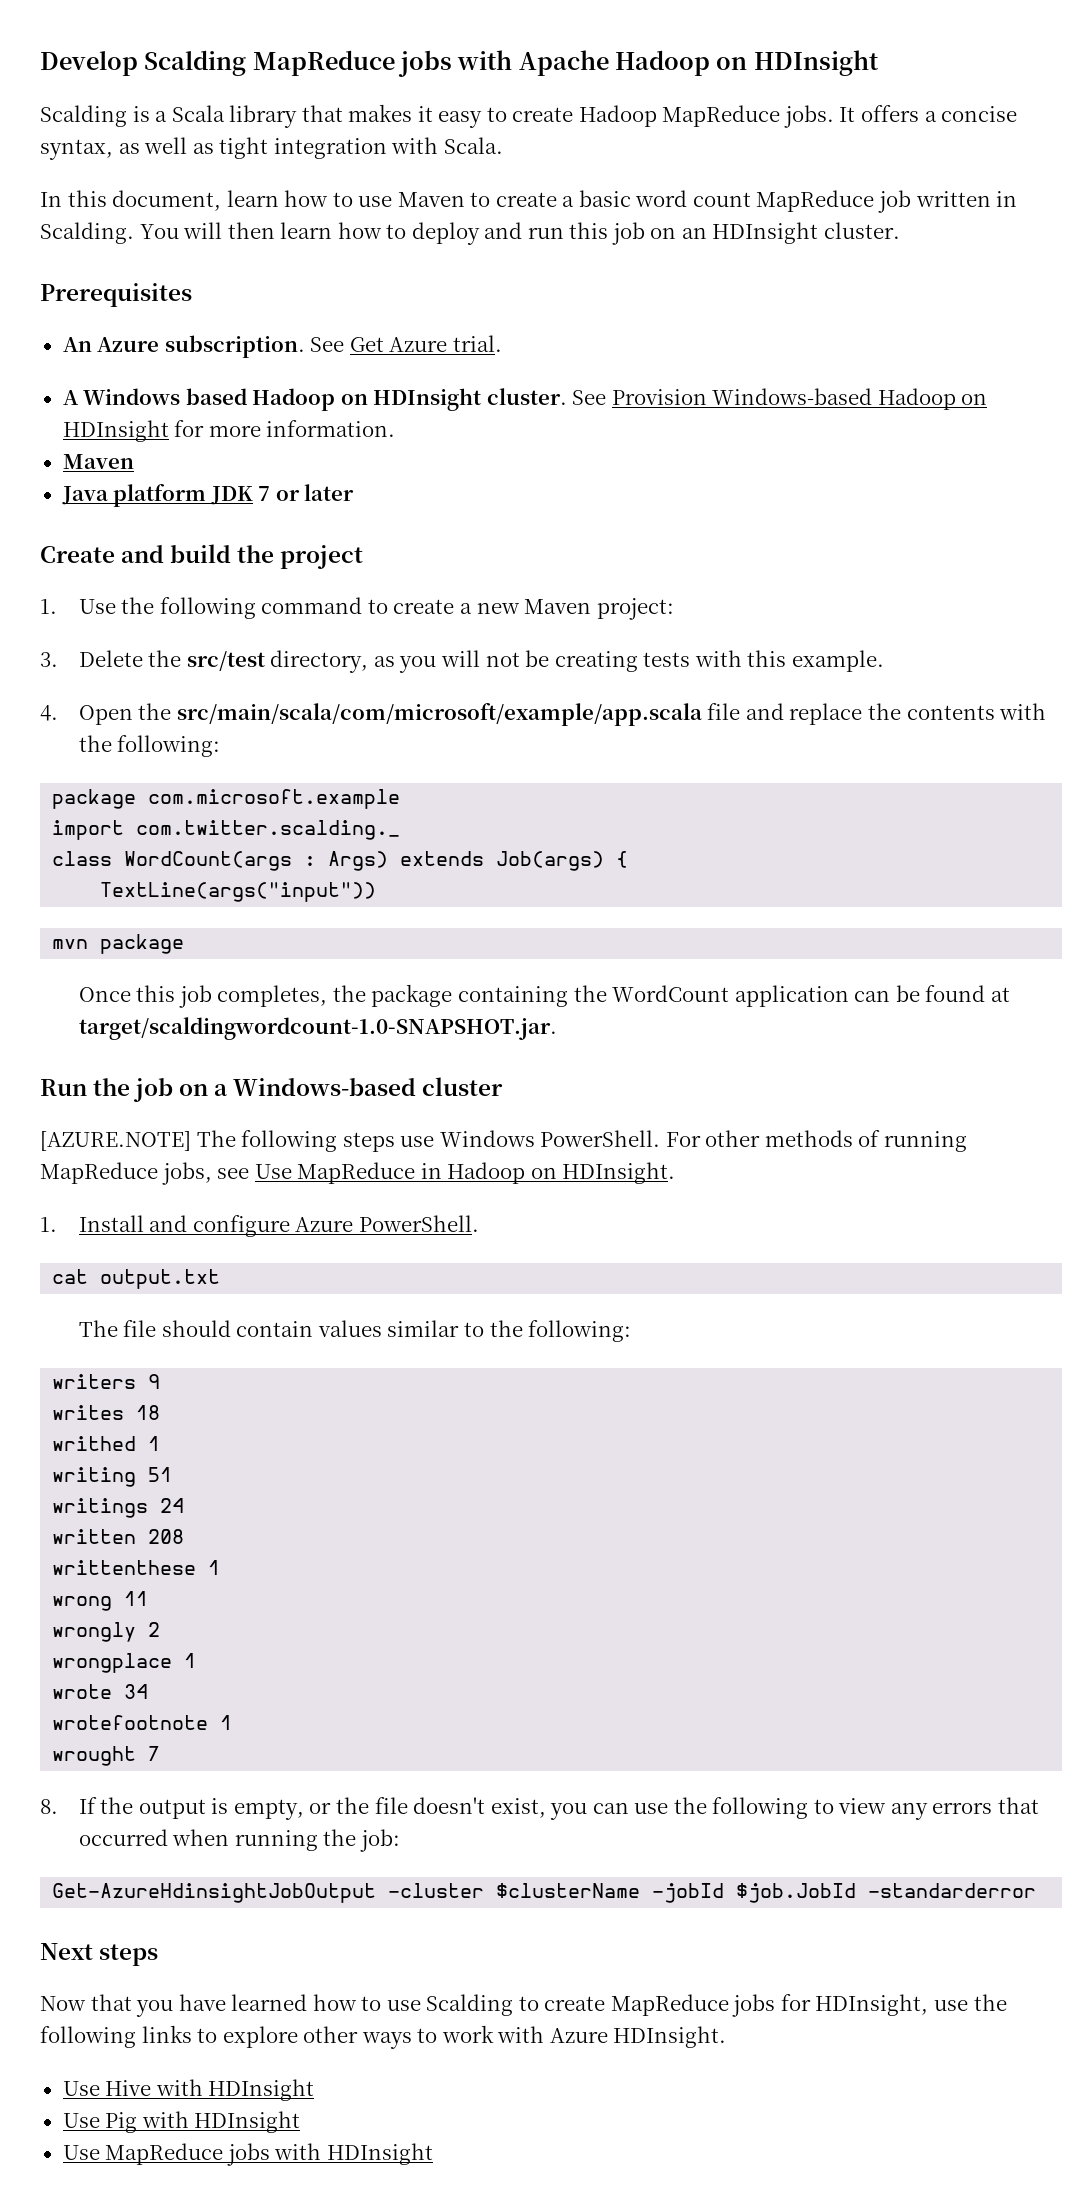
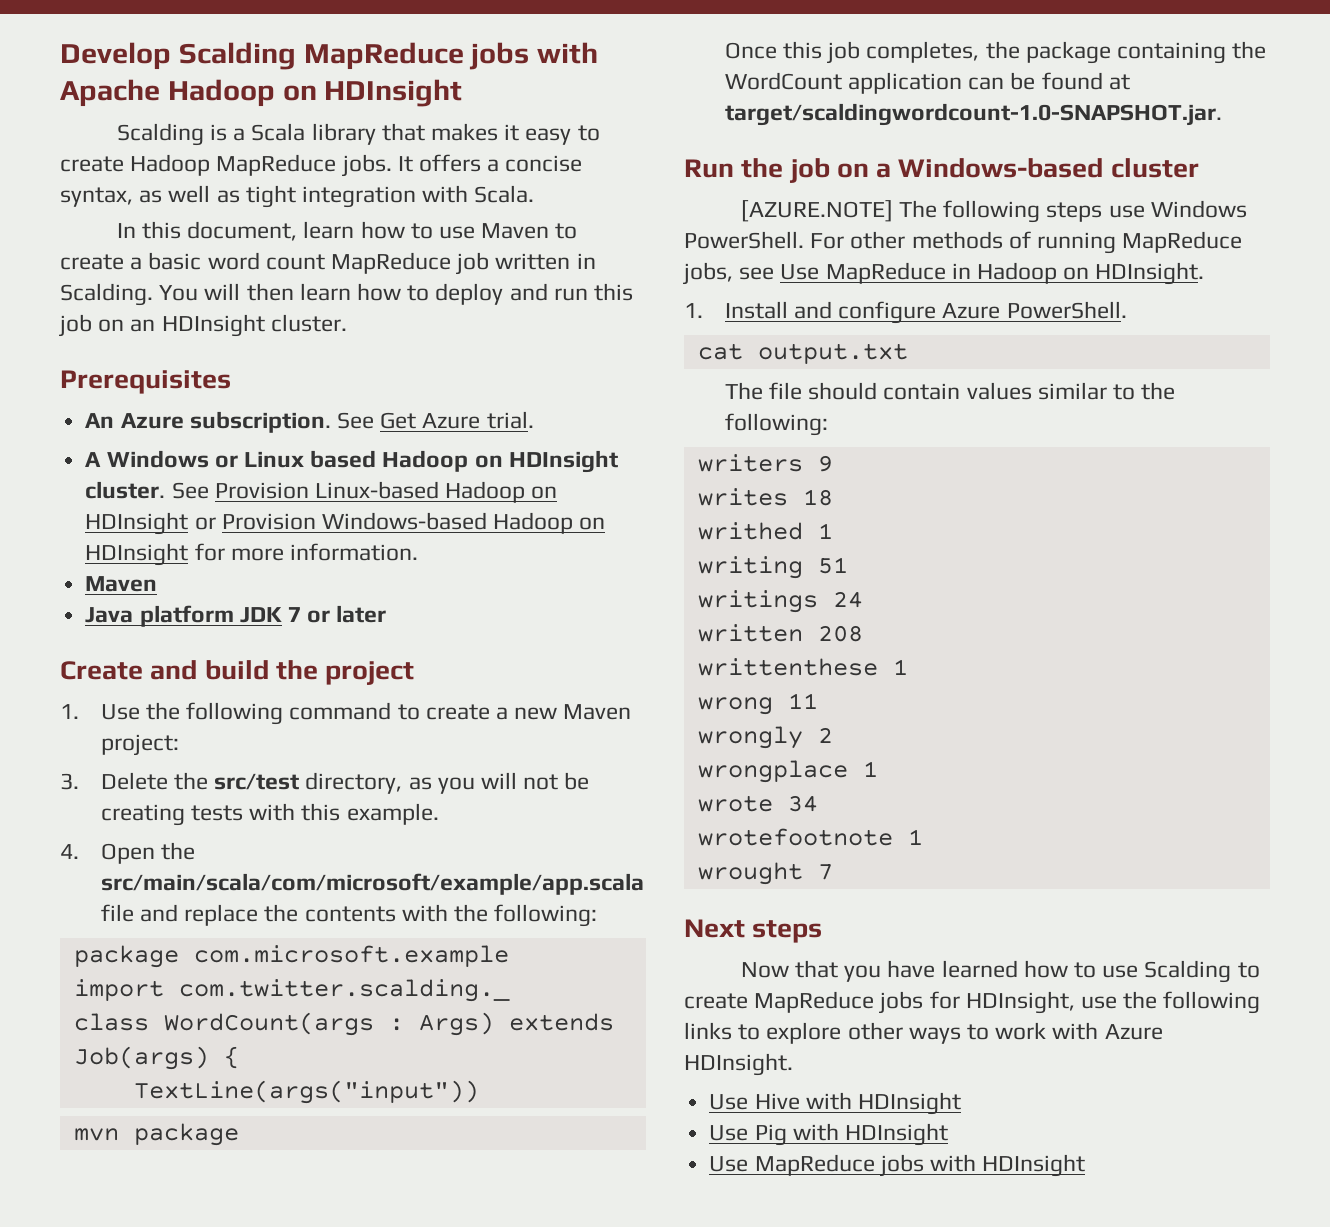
(181, 396) none -> [214,451,304,468] or Linux
(707, 397) none -> [314,481,558,503] [85,512,316,535] Linux-based Hadoop on HDInsight or Provision
[40,1797,1039,1820] [78,1829,400,1852] [52,1883,1037,1903] // 8. If the output is empty, or the file doesn't exist, you can use the following to view any errors that occurred when running the job: // Get-AzureHdinsightJobOutput -cluster $clusterName -jobId $job.JobId -standarderror -> (833, 872) none

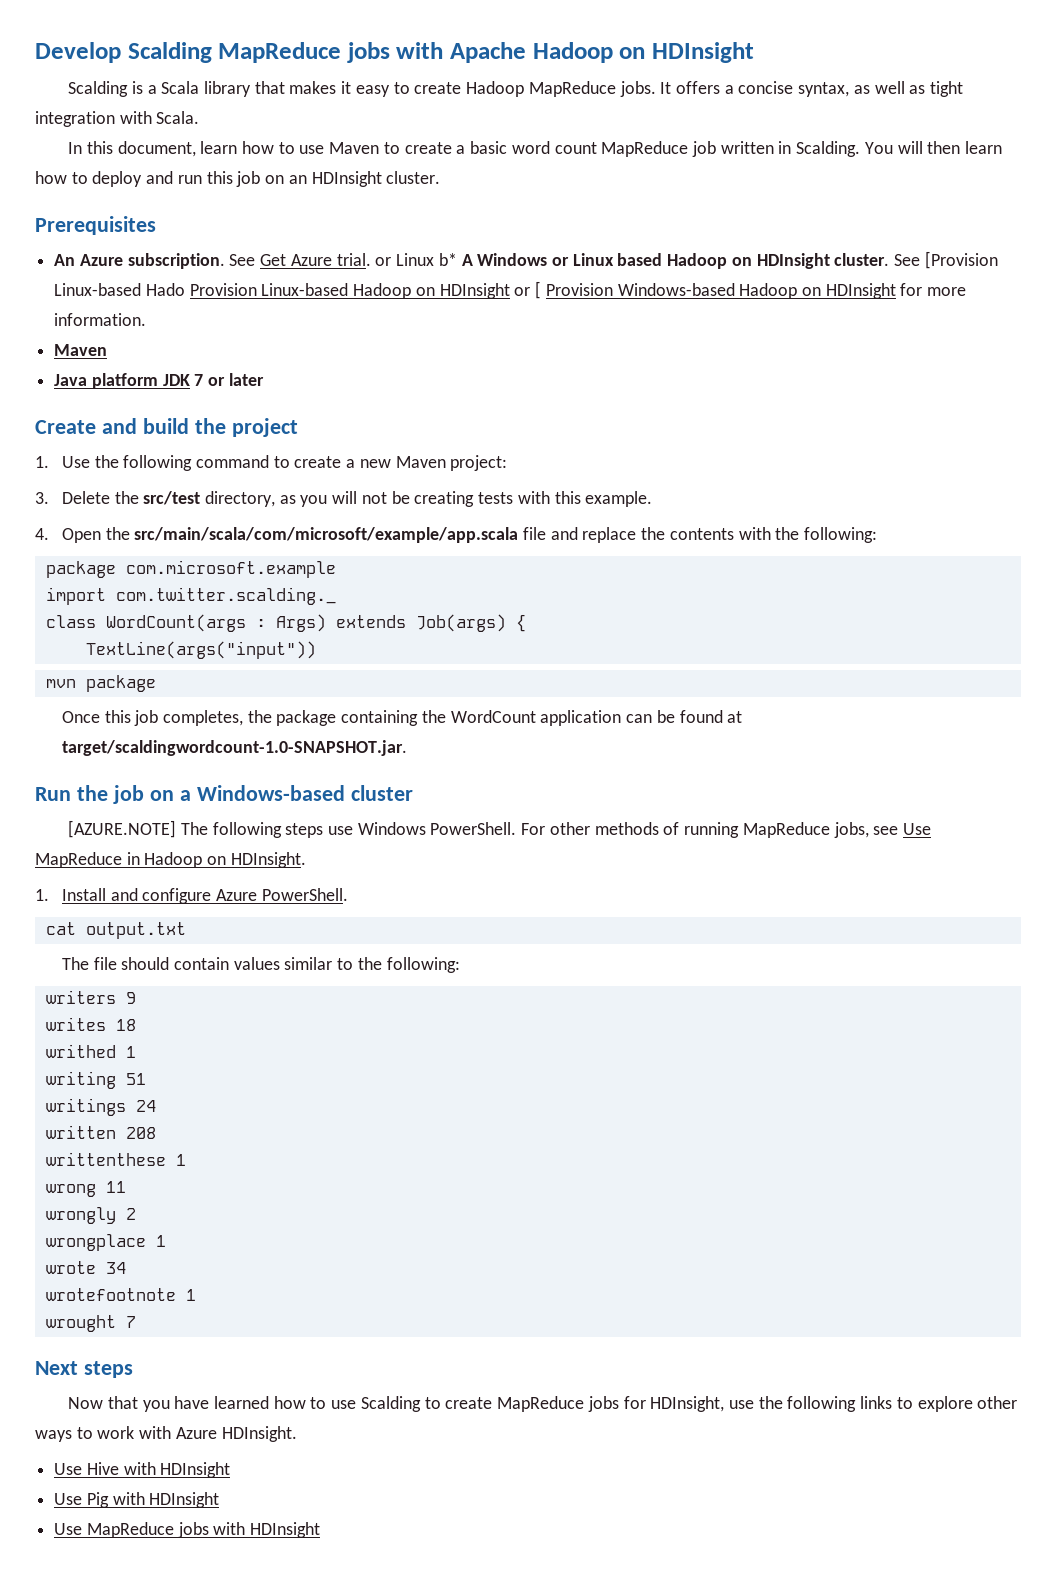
(534, 420) // -> [375,253,457,266] or Linux b*
(209, 490) none -> [924,251,998,269] [54,283,185,296] [Provision Linux-based Hado
(216, 523) none -> [535,281,542,299] [

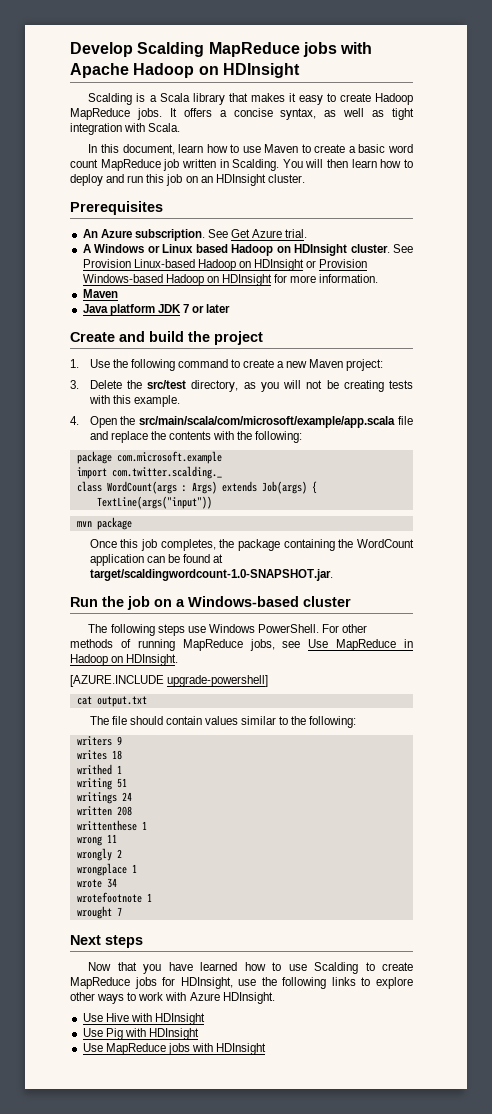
[375,253,457,266] or Linux b* -> (308, 233) //
[924,251,998,269] [54,283,185,296] [Provision Linux-based Hado -> (413, 248) none
[535,281,542,299] [ -> (317, 264) none
[68,820,177,838] [AZURE.NOTE] -> (351, 601) none
[35,888,348,904] 1. Install and configure Azure PowerShell. -> [70,675,269,687] [AZURE.INCLUDE upgrade-powershell]

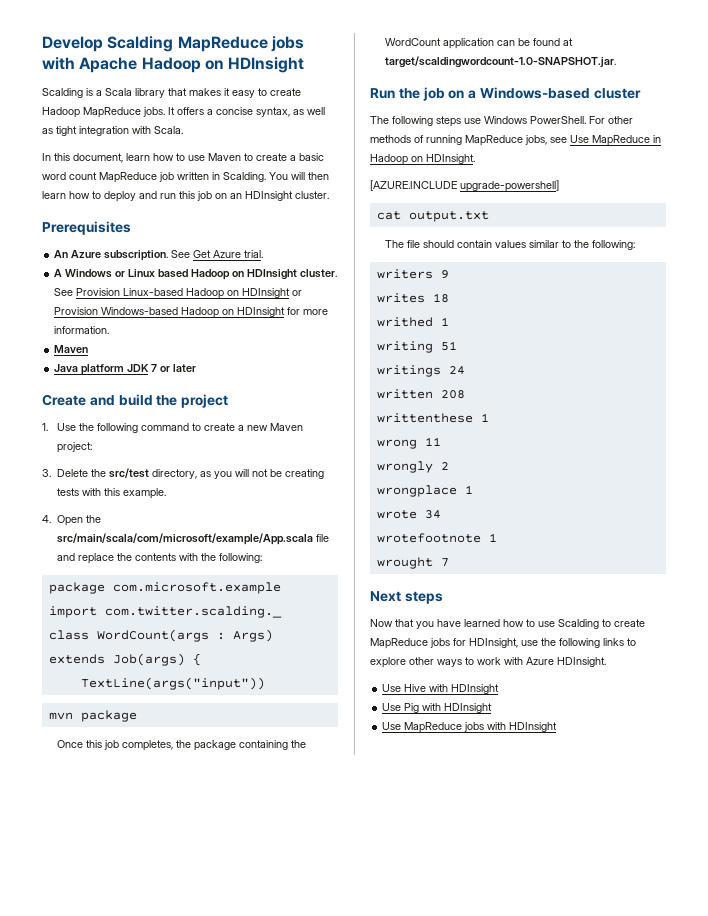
[139,416,396,428] src/main/scala/com/microsoft/example/app.scala -> [57,533,314,545] src/main/scala/com/microsoft/example/App.scala

